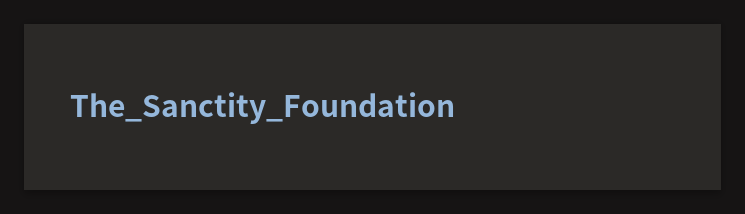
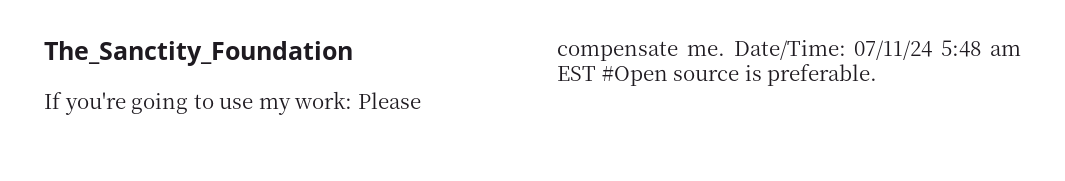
(455, 108) none -> [44,91,421,115] [557,40,1021,61] [557,64,878,86] // If you're going to use my work: Please compensate me. Date/Time: 07/11/24 5:48 am EST #Open source is preferable.

